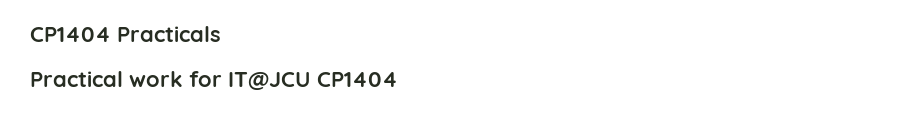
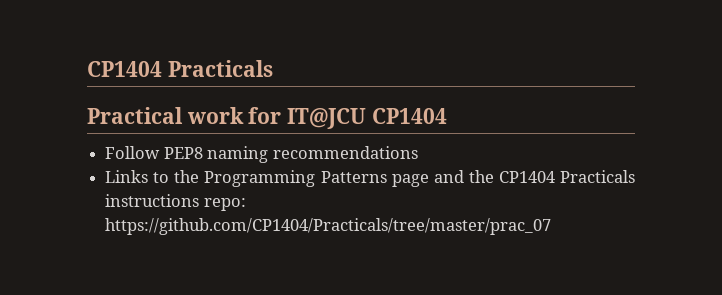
(398, 79) none -> [105,146,418,163] [105,170,635,187] [105,194,246,211] [105,218,552,235] // Follow PEP8 naming recommendations // Links to the Programming Patterns page and the CP1404 Practicals instructions repo: https://github.com/CP1404/Practicals/tree/master/prac_07

